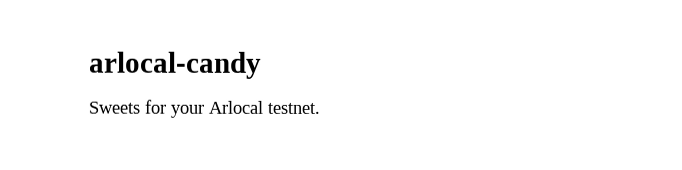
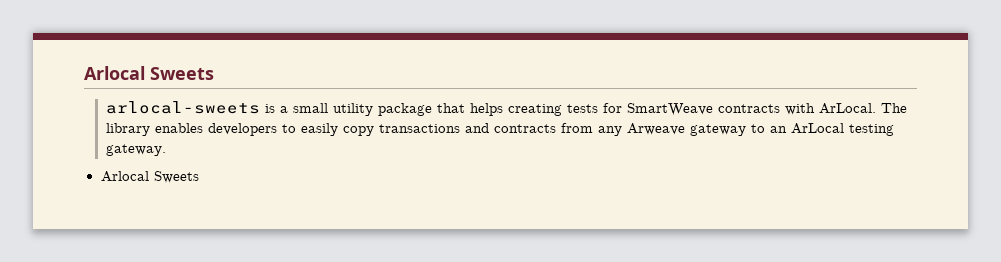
[89,51,262,79] [88,99,320,118] arlocal-candy // Sweets for your Arlocal testnet. -> [84,66,214,80] [105,101,907,116] [105,123,894,136] [105,144,166,156] [100,171,199,183] Arlocal Sweets // arlocal-sweets is a small utility package that helps creating tests for SmartWeave contracts with ArLocal. The library enables developers to easily copy transactions and contracts from any Arweave gateway to an ArLocal testing gateway. // Arlocal Sweets

